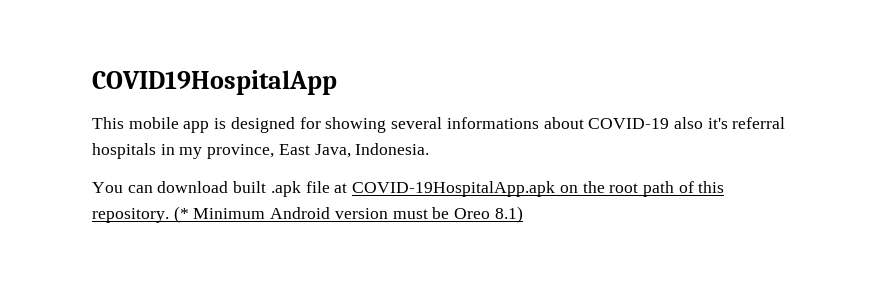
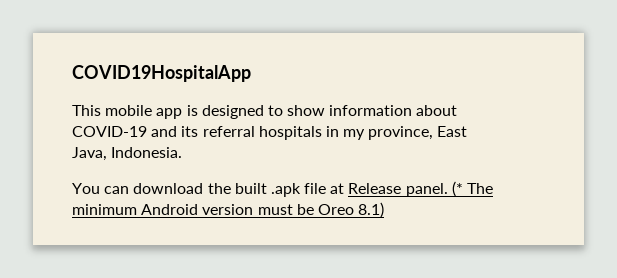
[299,117,728,133] for showing several informations about COVID-19 also it's -> [267,105,458,116] [72,126,199,137] to show information about COVID-19 and its
(229, 187) none -> [207,183,231,194] the
[352,181,725,197] [92,206,266,223] COVID-19HospitalApp.apk on the root path of this repository. (* Minimum -> [348,181,494,197] [72,204,137,215] Release panel. (* The minimum

